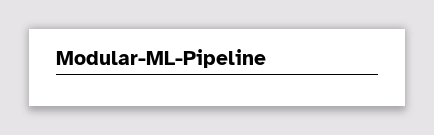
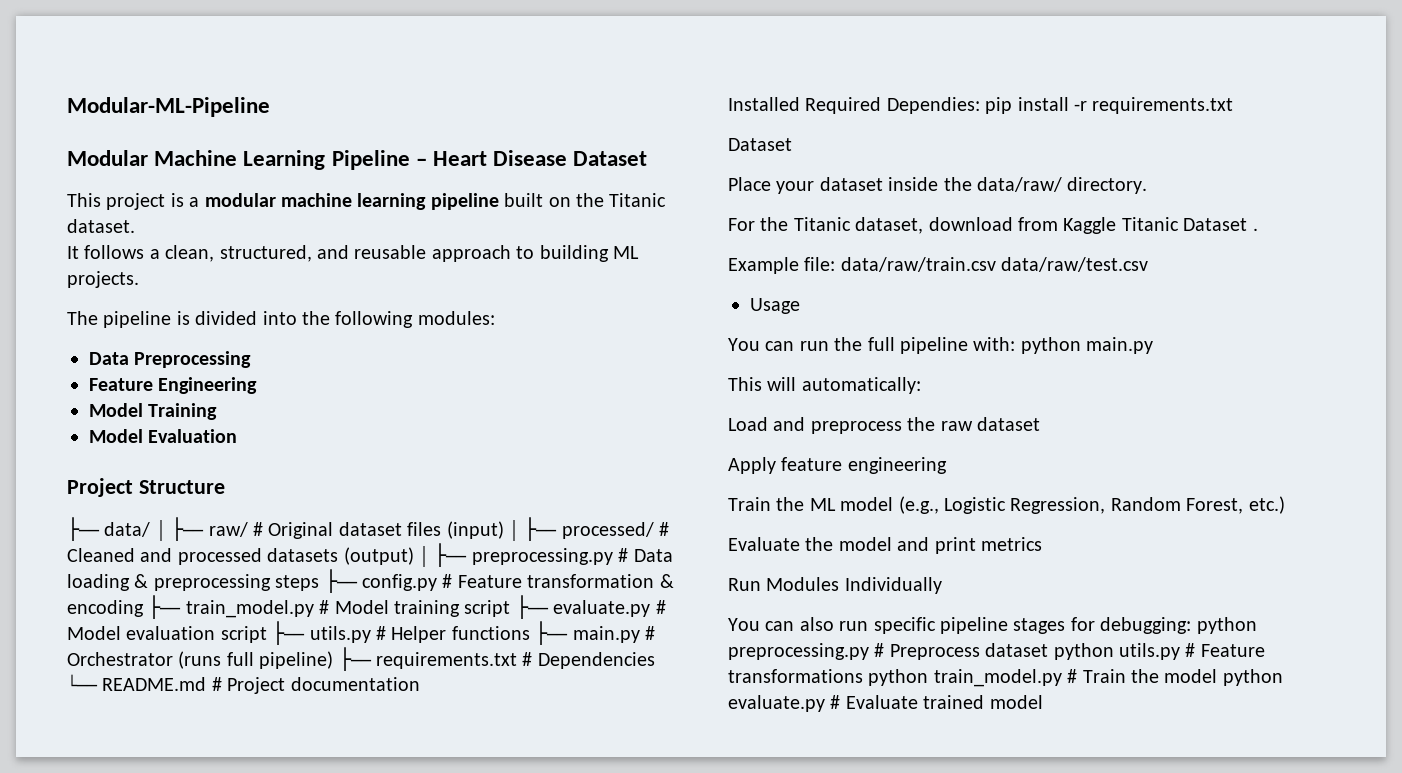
(266, 58) none -> [67,150,648,170] [67,193,667,210] [67,219,135,233] [67,245,639,262] [67,271,139,288] [67,311,495,328] [89,351,252,368] [89,377,258,394] [89,403,218,420] [89,429,238,443] [67,478,225,497] [67,517,670,541] [67,543,673,567] [67,569,674,593] [67,595,666,619] [67,621,655,645] [67,647,655,671] [67,674,420,694] [728,97,1234,114] [728,138,792,151] [728,177,1148,194] [728,217,1258,234] [728,257,1149,274] [750,298,800,314] [728,337,1154,354] [728,377,921,394] [728,417,1040,434] [728,457,947,474] [728,496,1285,514] [728,537,1042,554] [728,577,942,594] [728,617,1257,634] [728,643,1265,660] [728,669,1283,687] [728,695,1043,712] // Modular Machine Learning Pipeline – Heart Disease Dataset // This project is a modular machine learning pipeline built on the Titanic dataset. // It follows a clean, structured, and reusable approach to building ML projects. // The pipeline is divided into the following modules: // Data Preprocessing // Feature Engineering // Model Training // Model Evaluation // Project Structure // ├── data/ │ ├── raw/ # Original dataset files (input) │ ├── processed/ # Cleaned and processed datasets (output) │ ├── preprocessing.py # Data loading & preprocessing steps ├── config.py # Feature transformation & encoding ├── train_model.py # Model training script ├── evaluate.py # Model evaluation script ├── utils.py # Helper functions ├── main.py # Orchestrator (runs full pipeline) ├── requirements.txt # Dependencies └── README.md # Project documentation // Installed Required Dependies: pip install -r requirements.txt // Dataset // Place your dataset inside the data/raw/ directory. // For the Titanic dataset, download from Kaggle Titanic Dataset . // Example file: data/raw/train.csv data/raw/test.csv // Usage // You can run the full pipeline with: python main.py // This will automatically: // Load and preprocess the raw dataset // Apply feature engineering // Train the ML model (e.g., Logistic Regression, Random Forest, etc.) // Evaluate the model and print metrics // Run Modules Individually // You can also run specific pipeline stages for debugging: python preprocessing.py # Preprocess dataset python utils.py # Feature transformations python train_model.py # Train the model python evaluate.py # Evaluate trained model

